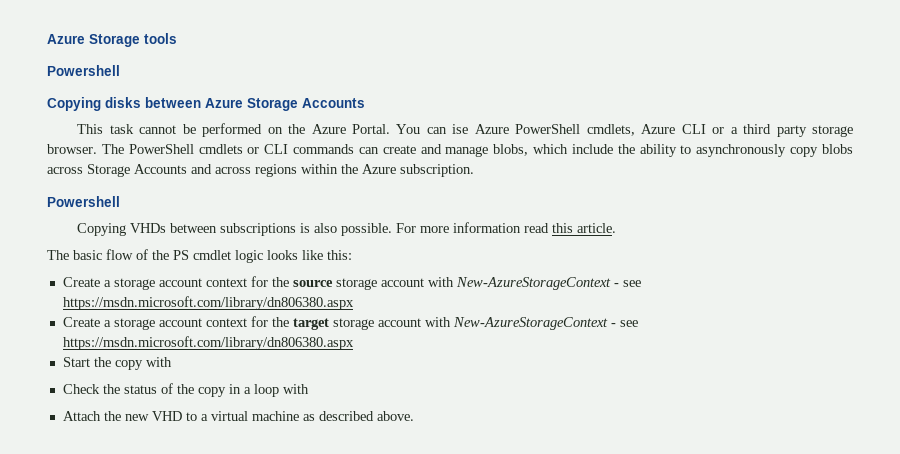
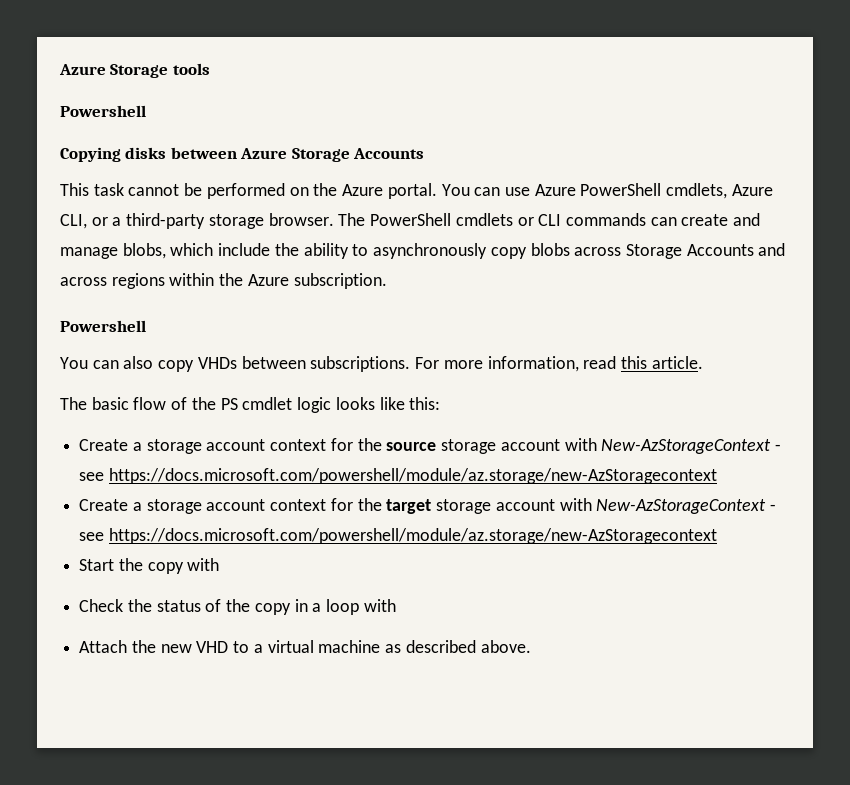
[352,124,469,134] Portal. You can ise -> [387,183,530,199] portal. You can use
[681,124,706,134] CLI -> [60,214,87,229] CLI,
[743,124,807,137] third party -> [126,213,206,229] third-party
[77,223,393,236] Copying VHDs between subscriptions is also possible. -> [60,356,411,372] You can also copy VHDs between subscriptions.
[453,222,522,233] information -> [487,356,579,372] information,
[455,277,641,290] [62,296,354,310] New-AzureStorageContext - see https://msdn.microsoft.com/library/dn806380.aspx -> [601,439,781,454] [79,468,717,484] New-AzStorageContext - see https://docs.microsoft.com/powershell/module/az.storage/new-AzStoragecontext
[452,317,638,330] [62,336,354,350] New-AzureStorageContext - see https://msdn.microsoft.com/library/dn806380.aspx -> [596,499,776,514] [79,528,717,544] New-AzStorageContext - see https://docs.microsoft.com/powershell/module/az.storage/new-AzStoragecontext

